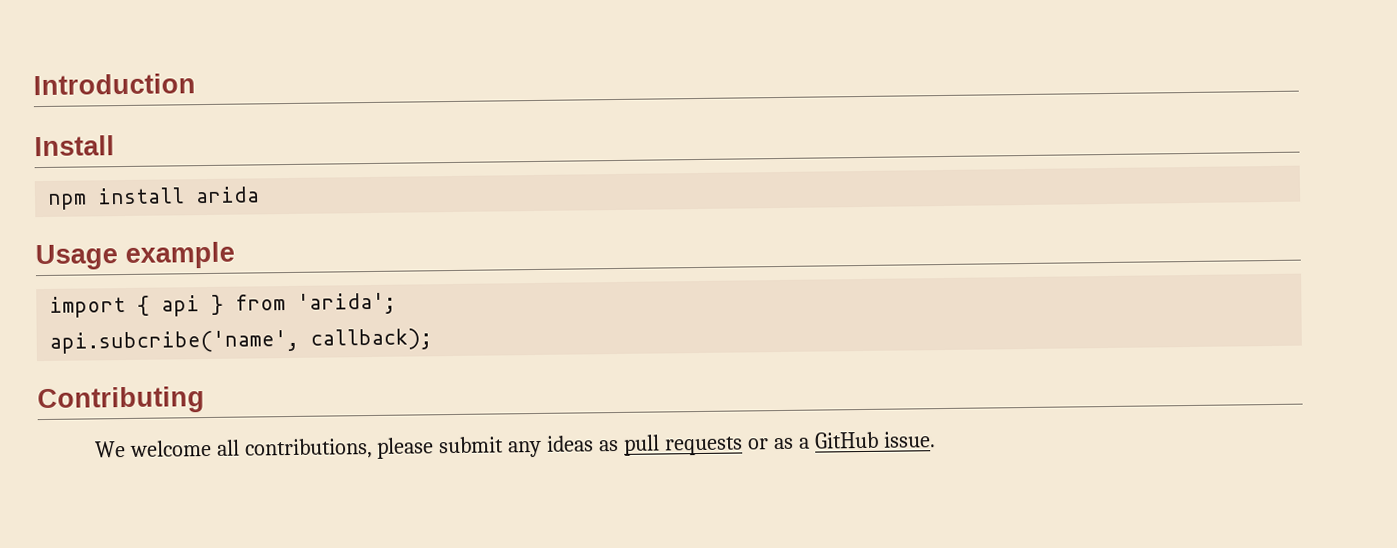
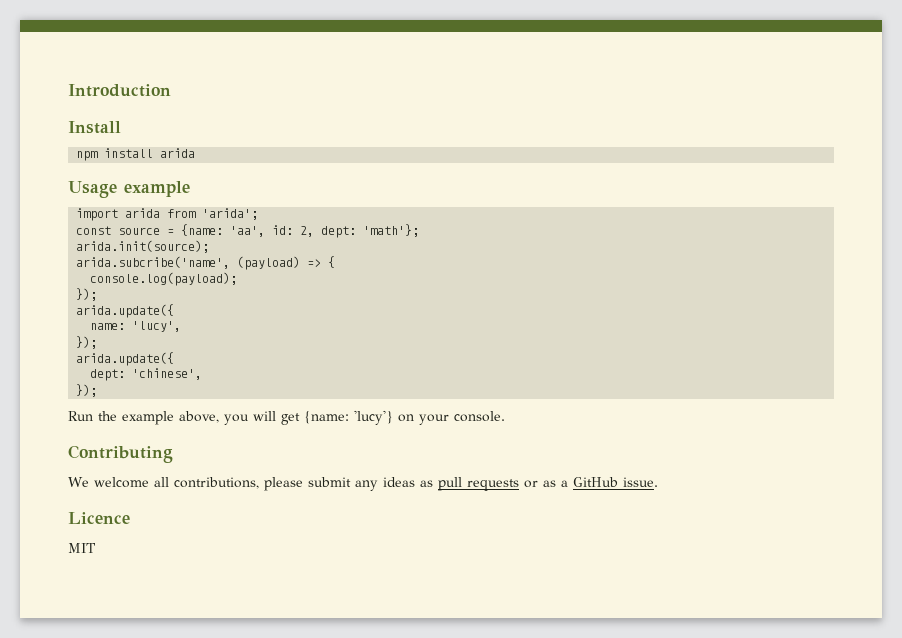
[137,294,225,317] { api } -> [125,208,161,218] arida
[49,328,433,354] api.subcribe('name', callback); -> [76,224,420,238] [76,240,210,253] [76,256,336,270] [90,272,238,286] [76,288,98,301] [76,304,175,318] [90,321,182,332] [76,336,98,349] [76,352,175,366] [90,368,203,381] [76,384,98,397] [68,410,505,425] const source = {name: 'aa', id: 2, dept: 'math'}; // arida.init(source); // arida.subcribe('name', (payload) => { // console.log(payload); // }); // arida.update({ // name: 'lucy', // }); // arida.update({ // dept: 'chinese', // }); // Run the example above, you will get {name: 'lucy'} on your console.
(936, 439) none -> [68,512,130,524] [68,543,96,553] // Licence // MIT

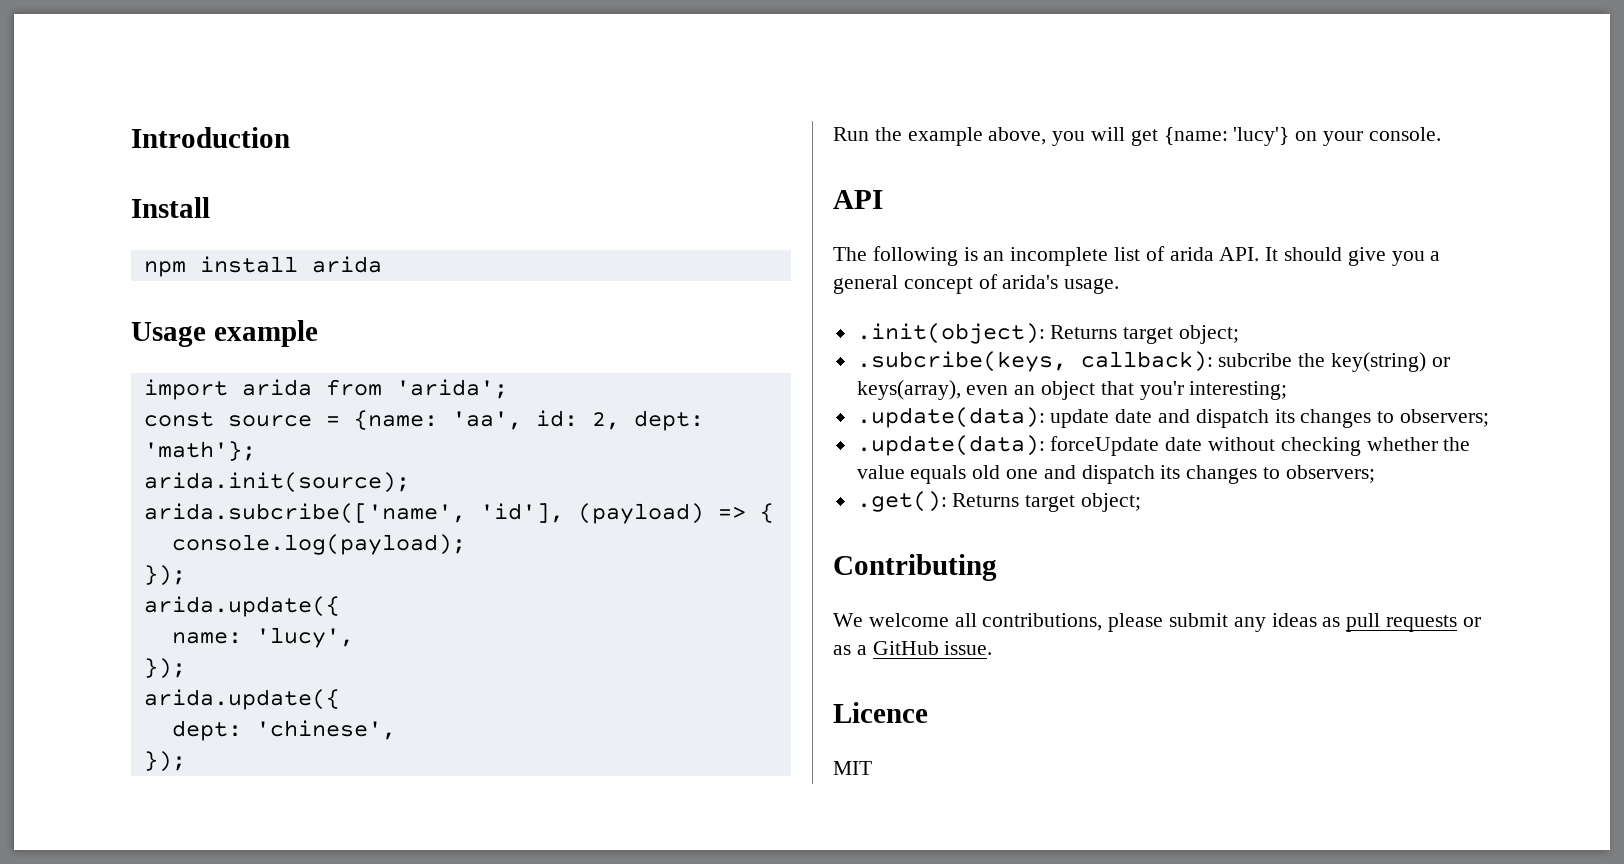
[76,256,231,269] arida.subcribe('name', -> [143,503,564,524] arida.subcribe(['name', 'id'],
(505, 416) none -> [833,190,883,209] [833,246,1441,266] [833,274,1120,294] [856,323,1240,344] [856,351,1450,372] [856,380,1288,400] [856,407,1490,428] [856,435,1471,456] [856,465,1375,484] [856,491,1142,512] // API // The following is an incomplete list of arida API. It should give you a general concept of arida's usage. // .init(object): Returns target object; // .subcribe(keys, callback): subcribe the key(string) or keys(array), even an object that you'r interesting; // .update(data): update date and dispatch its changes to observers; // .update(data): forceUpdate date without checking whether the value equals old one and dispatch its changes to observers; // .get(): Returns target object;

